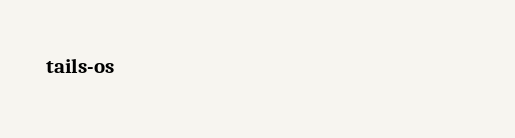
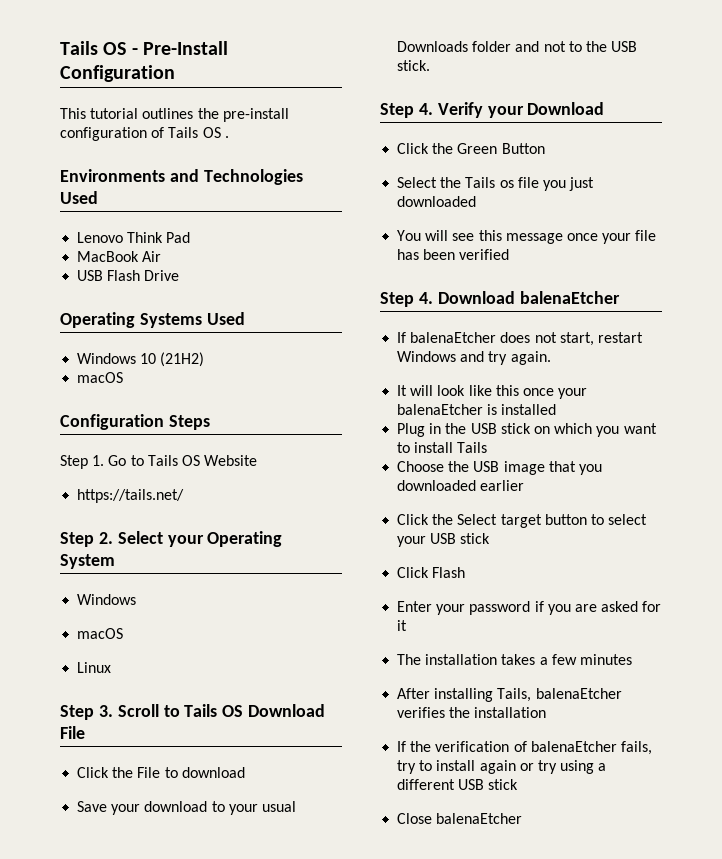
[46,58,114,73] tails-os -> [60,41,228,55] [60,65,175,82] [60,108,289,122] [60,127,229,141] [60,169,303,185] [60,191,98,204] [77,232,191,243] [77,251,162,262] [77,270,180,281] [60,312,245,328] [77,352,205,367] [77,372,124,383] [60,414,210,430] [60,455,258,469] [77,489,185,503] [60,531,283,547] [60,554,115,569] [77,594,137,605] [77,628,124,639] [77,662,112,673] [60,704,326,720] [60,726,85,739] [77,767,245,778] [77,801,296,815] [397,41,638,52] [397,60,431,71] [380,102,605,118] [397,143,545,154] [397,177,595,191] [397,196,477,207] [397,230,657,244] [397,249,510,260] [380,291,620,307] [397,332,643,346] [397,351,551,365] [397,385,588,399] [397,404,557,415] [397,423,657,437] [397,442,488,453] [397,461,602,475] [397,480,525,491] [397,514,648,528] [397,533,491,547] [397,567,466,578] [397,601,662,615] [397,620,408,631] [397,654,632,665] [397,688,622,702] [397,707,547,718] [397,741,652,755] [397,760,607,774] [397,779,519,790] [397,813,523,824] Tails OS - Pre-Install Configuration // This tutorial outlines the pre-install configuration of Tails OS . // Environments and Technologies Used // Lenovo Think Pad // MacBook Air // USB Flash Drive // Operating Systems Used // Windows 10 (21H2) // macOS // Configuration Steps // Step 1. Go to Tails OS Website // https://tails.net/ // Step 2. Select your Operating System // Windows // macOS // Linux // Step 3. Scroll to Tails OS Download File // Click the File to download // Save your download to your usual Downloads folder and not to the USB stick. // Step 4. Verify your Download // Click the Green Button // Select the Tails os file you just downloaded // You will see this message once your file has been verified // Step 4. Download balenaEtcher // If balenaEtcher does not start, restart Windows and try again. // It will look like this once your balenaEtcher is installed // Plug in the USB stick on which you want to install Tails // Choose the USB image that you downloaded earlier // Click the Select target button to select your USB stick // Click Flash // Enter your password if you are asked for it // The installation takes a few minutes // After installing Tails, balenaEtcher verifies the installation // If the verification of balenaEtcher fails, try to install again or try using a different USB stick // Close balenaEtcher

